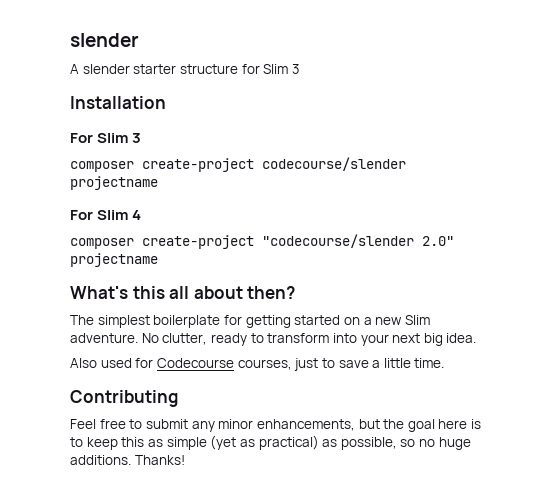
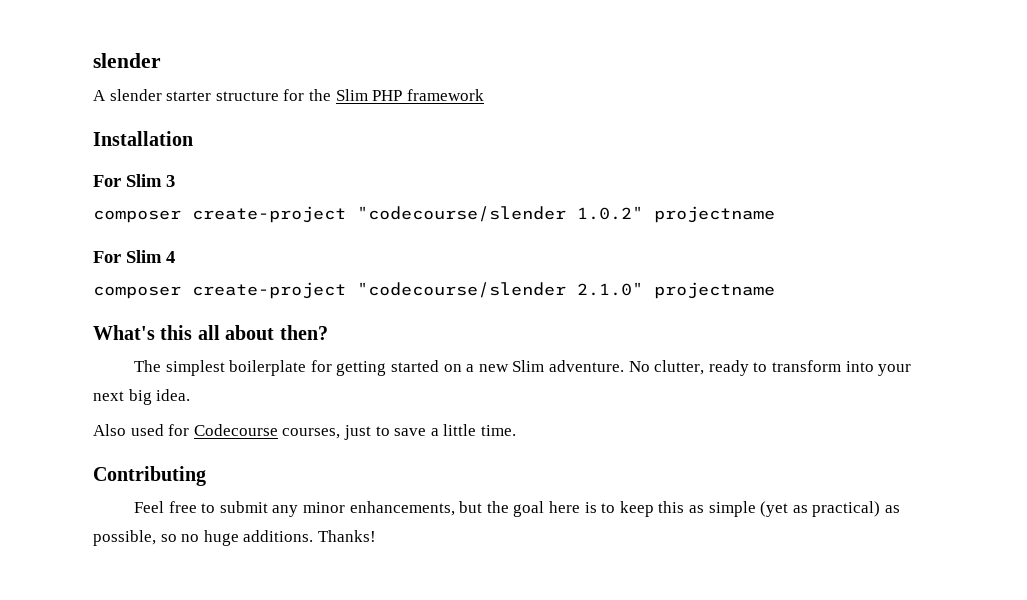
[263,64,299,74] Slim 3 -> [308,89,484,101] the Slim PHP framework
[262,157,406,171] codecourse/slender -> [357,206,643,222] "codecourse/slender 1.0.2"
[422,236,454,246] 2.0" -> [577,282,643,296] 2.1.0"

